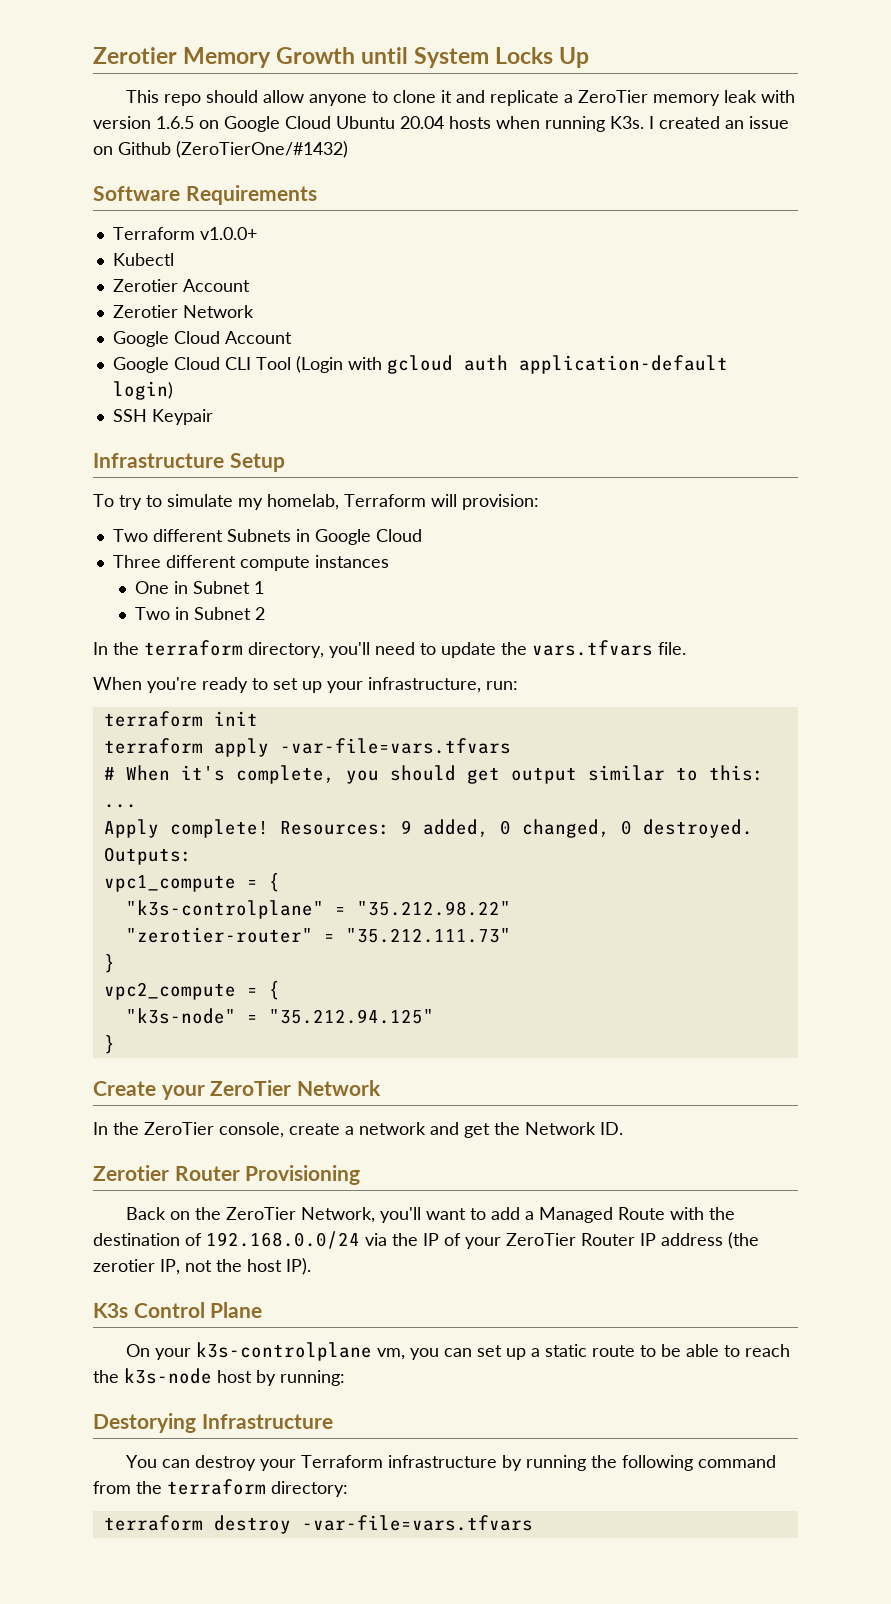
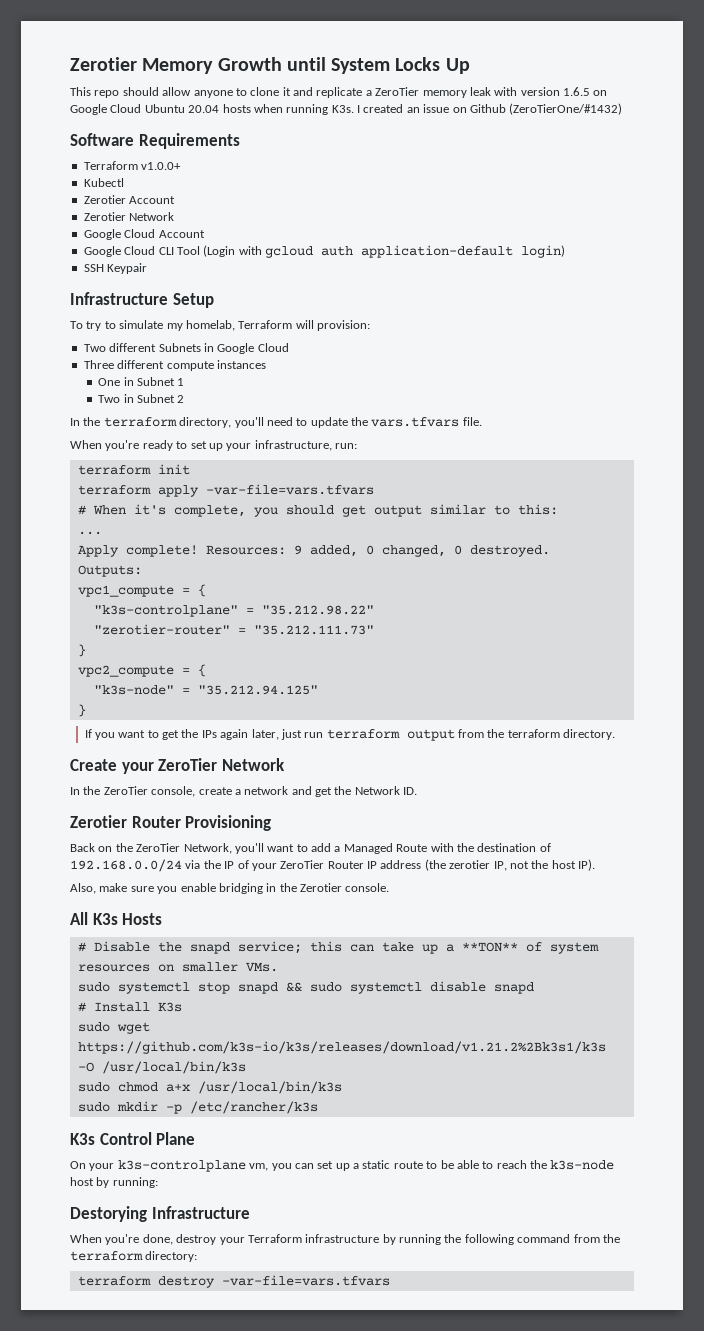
(115, 1044) none -> [84,729,616,741] // If you want to get the IPs again later, just run terraform output from the terraform directory.
(311, 1266) none -> [70,883,390,894] [70,912,163,925] [77,941,599,954] [77,962,278,972] [77,981,534,994] [77,1002,182,1012] [77,1022,150,1034] [77,1041,606,1054] [77,1061,246,1074] [77,1081,342,1094] [77,1101,318,1114] // Also, make sure you enable bridging in the Zerotier console. // All K3s Hosts // # Disable the snapd service; this can take up a **TON** of system resources on smaller VMs. // sudo systemctl stop snapd && sudo systemctl disable snapd // # Install K3s // sudo wget https://github.com/k3s-io/k3s/releases/download/v1.21.2%2Bk3s1/k3s -O /usr/local/bin/k3s // sudo chmod a+x /usr/local/bin/k3s // sudo mkdir -p /etc/rancher/k3s
[126,1455,191,1468] You can -> [70,1234,173,1245] When you're done,

